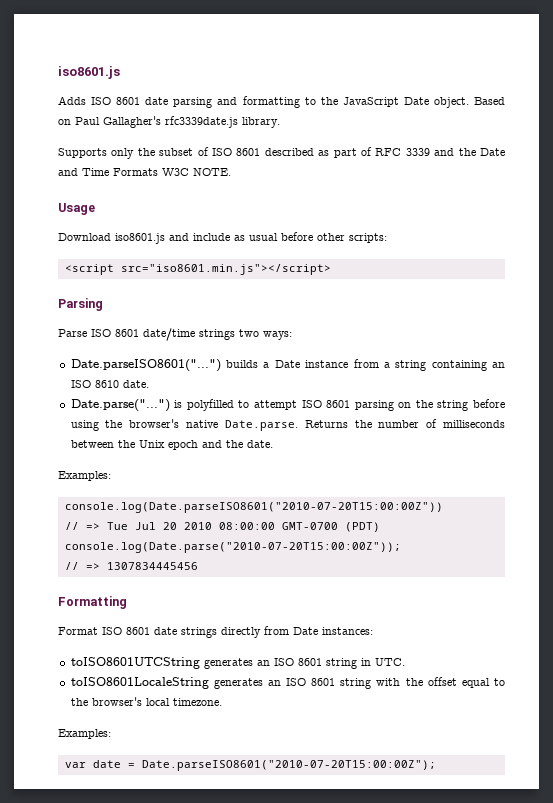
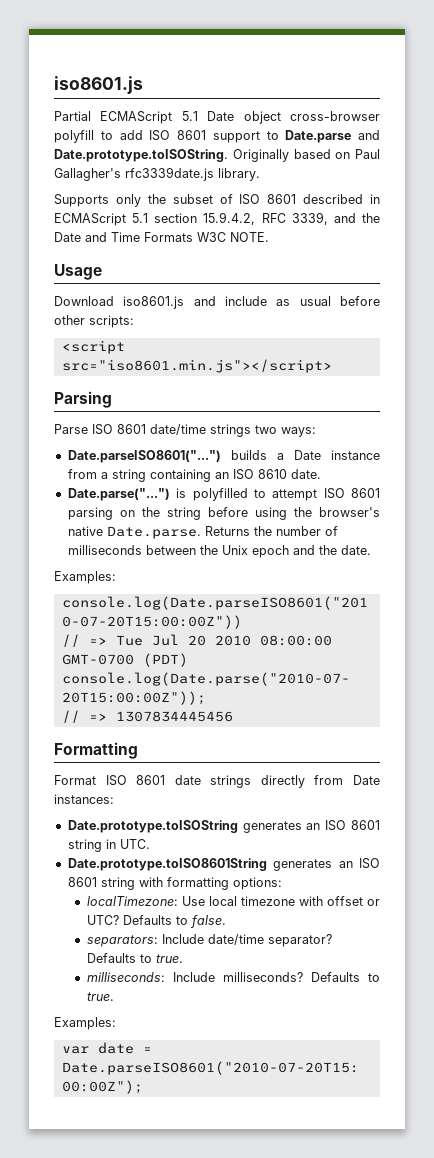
[58,96,505,108] Adds ISO 8601 date parsing and formatting to the JavaScript Date object. Based -> [54,111,380,124] [54,130,380,143] [54,149,331,162] Partial ECMAScript 5.1 Date object cross-browser polyfill to add ISO 8601 support to Date.parse and Date.prototype.toISOString. Originally based
[318,147,430,158] as part of RFC 3339 -> [370,194,380,204] [54,212,328,226] in ECMAScript 5.1 section 15.9.4.2, RFC 3339,
[70,657,200,669] toISO8601UTCString -> [67,820,238,833] Date.prototype.toISOString
[70,677,209,689] toISO8601LocaleString -> [67,858,267,871] Date.prototype.toISO8601String
[405,677,505,688] [70,697,222,706] the offset equal to the browser's local timezone. -> [166,877,282,890] [86,896,380,906] [86,915,226,928] [86,934,332,947] [86,953,183,963] [86,972,380,982] [86,992,114,1001] formatting options: // localTimezone: Use local timezone with offset or UTC? Defaults to false. // separators: Include date/time separator? Defaults to true. // milliseconds: Include milliseconds? Defaults to true.

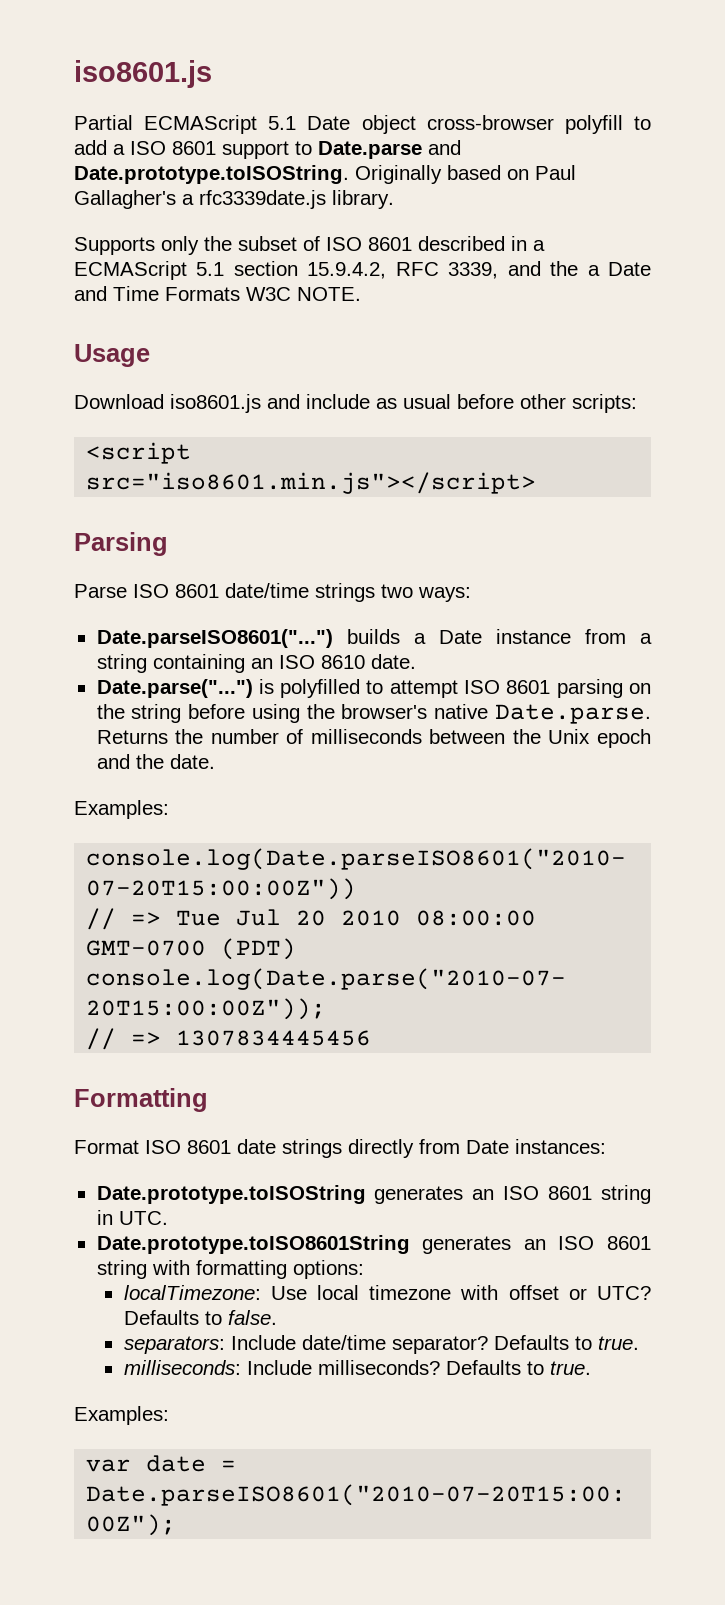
(143, 135) none -> [113,144,125,155] a
(121, 174) none -> [182,194,194,205] a
(380, 199) none -> [533,240,545,251] a
(380, 218) none -> [587,265,600,276] a

